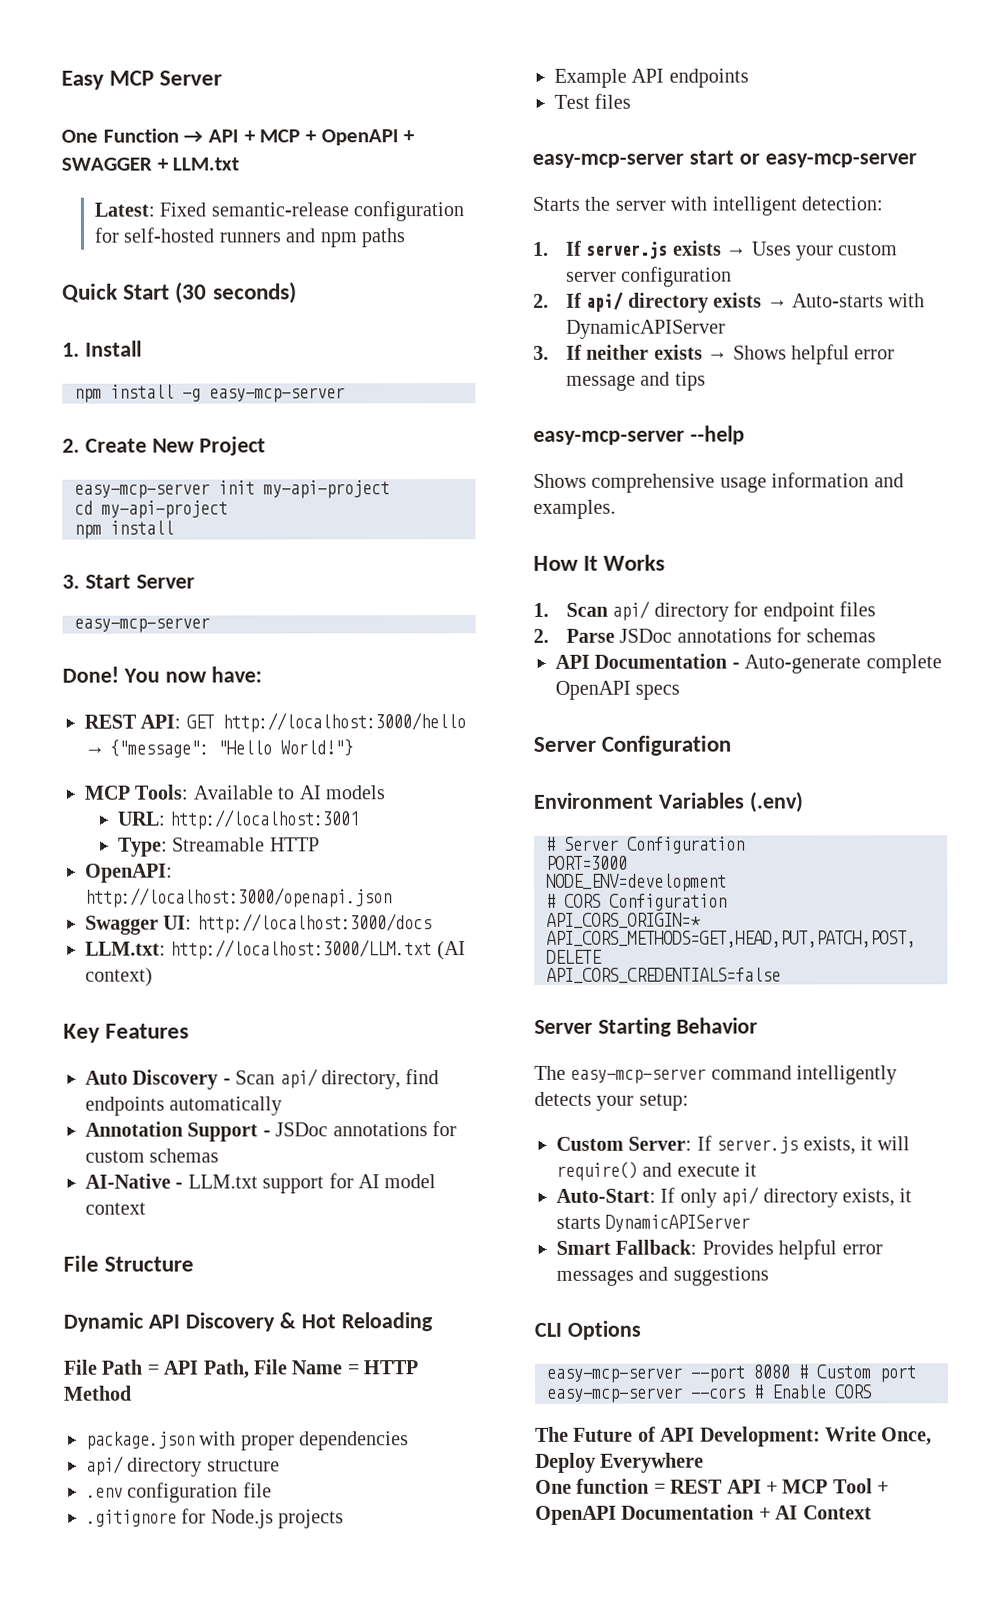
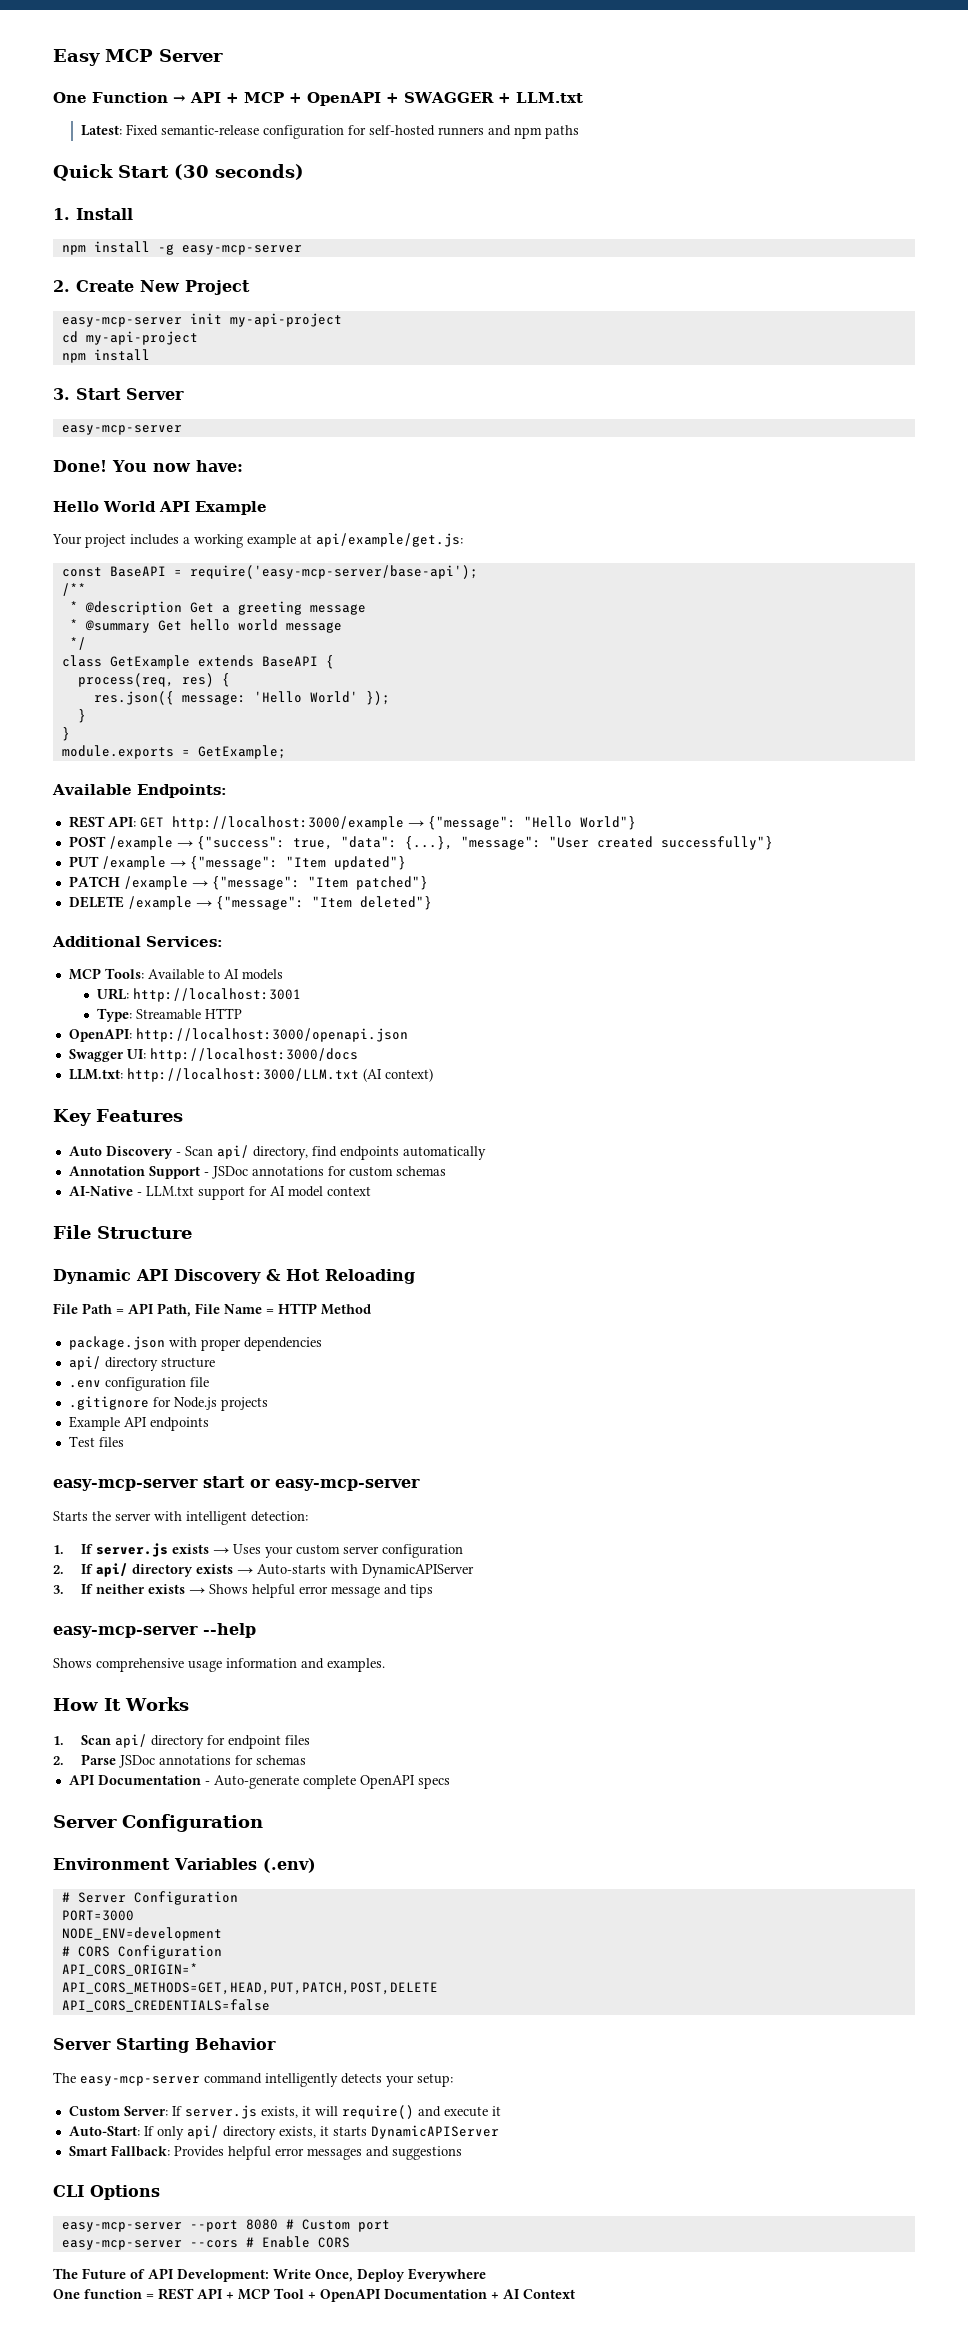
(262, 674) none -> [53,501,267,515] [52,533,463,548] [61,565,478,579] [61,583,86,596] [69,601,366,615] [69,619,342,633] [69,637,86,650] [61,655,334,669] [77,673,230,687] [93,691,390,705] [77,709,86,723] [61,727,70,741] [61,745,286,759] [52,784,227,798] // Hello World API Example // Your project includes a working example at api/example/get.js: // const BaseAPI = require('easy-mcp-server/base-api'); // /** // * @description Get a greeting message // * @summary Get hello world message // */ // class GetExample extends BaseAPI { // process(req, res) { // res.json({ message: 'Hello World' }); // } // } // module.exports = GetExample; // Available Endpoints:
[221,712,466,733] http://localhost:3000/hello -> [171,816,404,830] http://localhost:3000/example
[280,739,354,757] World!"} -> [579,816,636,830] [68,836,773,850] [68,856,406,870] [68,876,428,890] [68,896,432,910] [52,936,223,947] World"} // POST /example → {"success": true, "data": {...}, "message": "User created successfully"} // PUT /example → {"message": "Item updated"} // PATCH /example → {"message": "Item patched"} // DELETE /example → {"message": "Item deleted"} // Additional Services:

